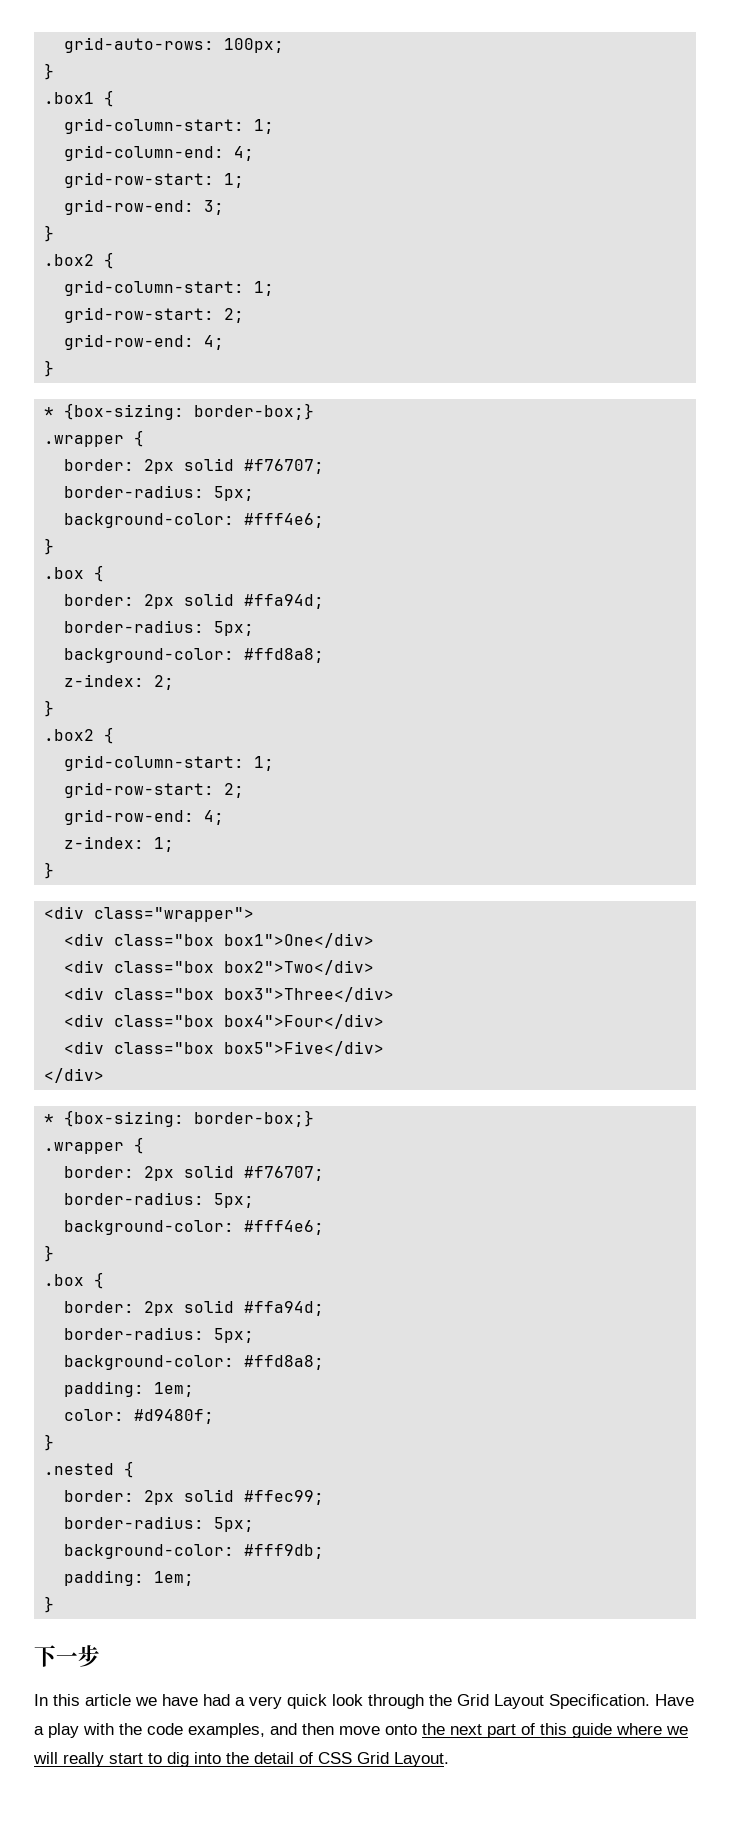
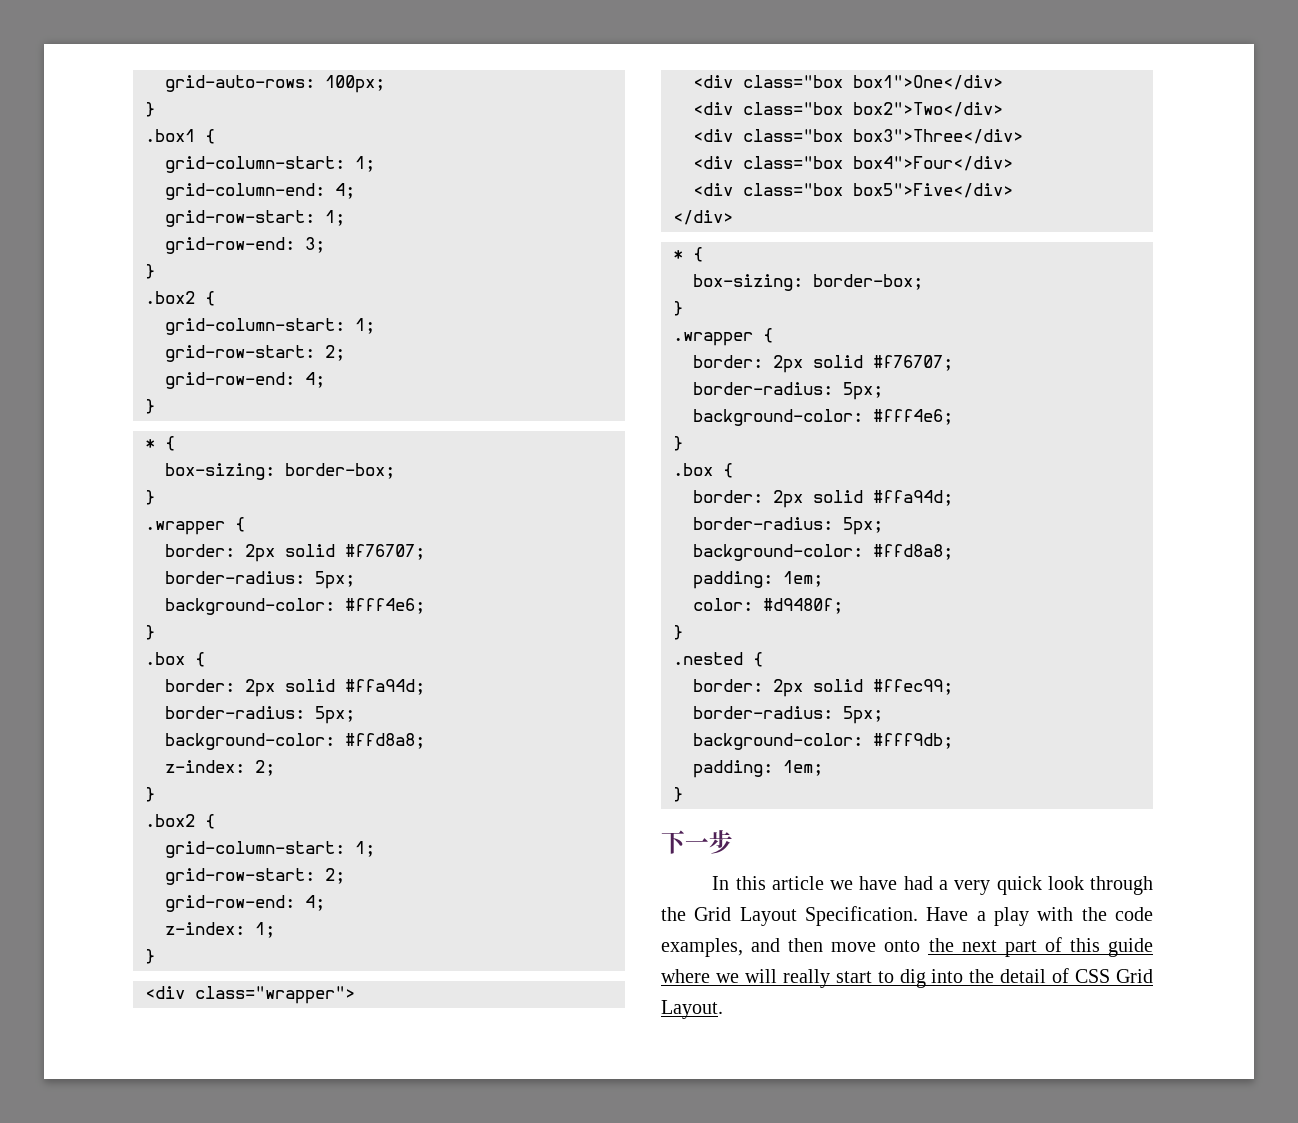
[64,403,315,420] {box-sizing: border-box;} -> [165,436,175,451] [165,463,395,480] [145,490,155,505] { // box-sizing: border-box; // }
[64,1110,315,1127] {box-sizing: border-box;} -> [693,247,703,262] [693,274,923,291] [673,301,683,316] { // box-sizing: border-box; // }

